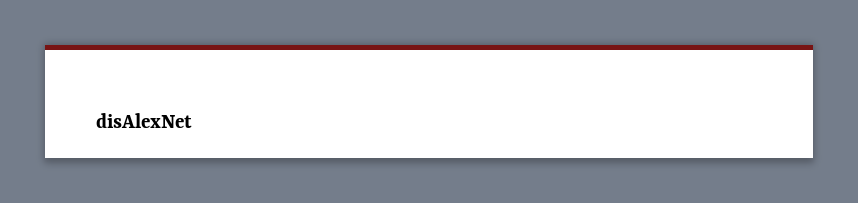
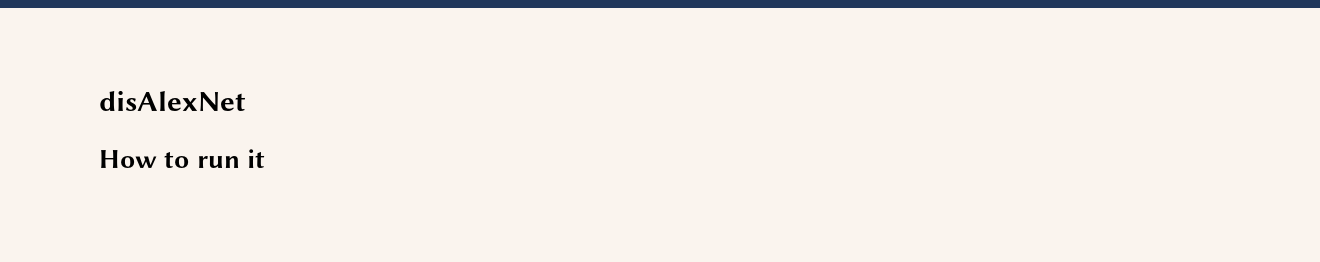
(192, 120) none -> [99,149,265,168] // How to run it

